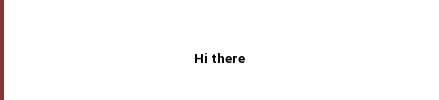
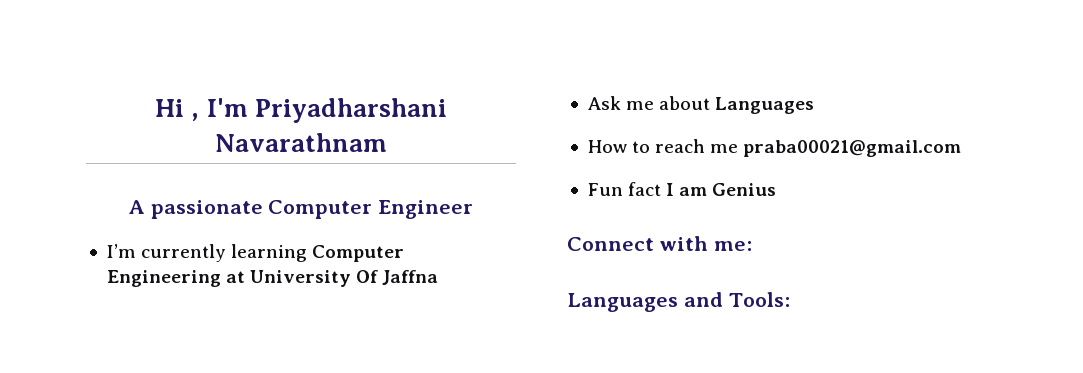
[211,53,246,63] there -> [191,98,447,123] [215,133,387,152] [128,200,474,219] [106,244,405,262] [106,270,439,287] [587,96,815,114] [587,139,962,157] [587,182,777,196] [567,236,752,251] [567,292,790,312] , I'm Priyadharshani Navarathnam // A passionate Computer Engineer // I’m currently learning Computer Engineering at University Of Jaffna // Ask me about Languages // How to reach me praba00021@gmail.com // Fun fact I am Genius // Connect with me: // Languages and Tools:

